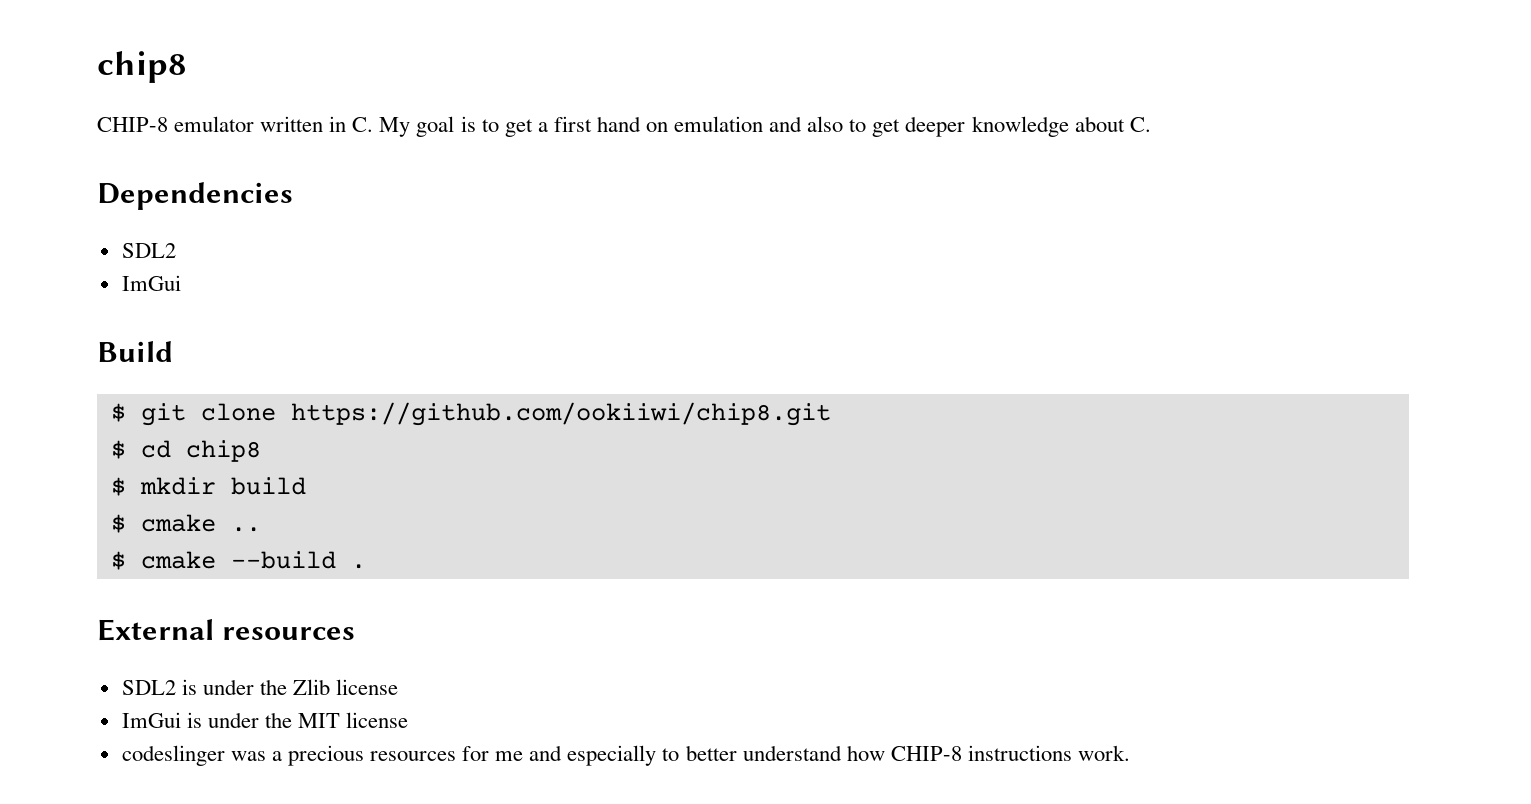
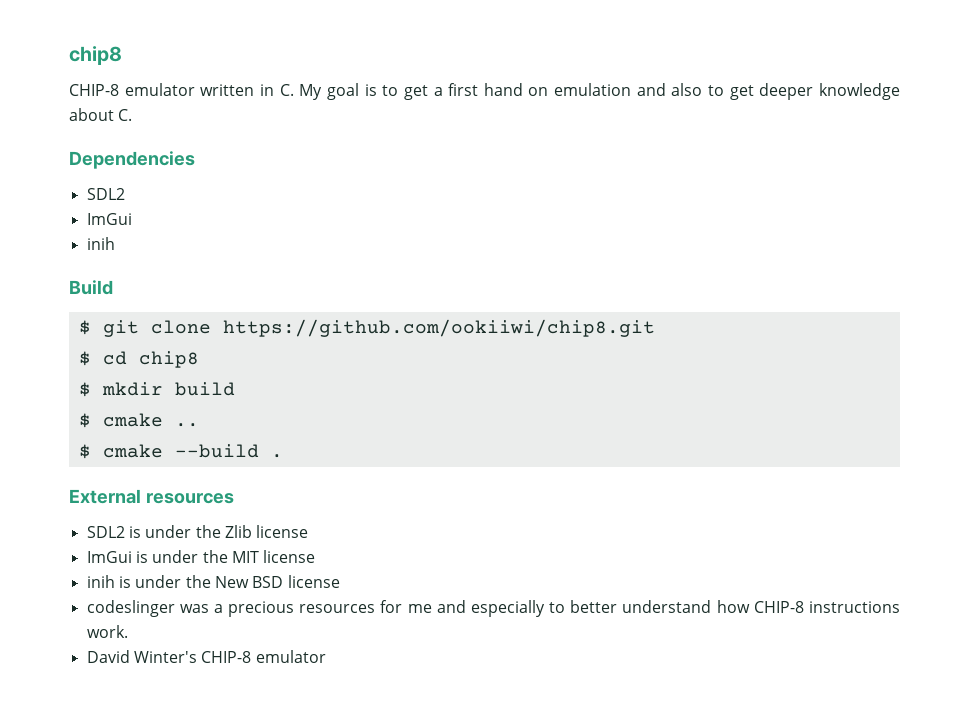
(181, 283) none -> [86,237,115,250] // inih
(409, 720) none -> [86,575,340,588] // inih is under the New BSD license
(1130, 753) none -> [86,650,326,663] // David Winter's CHIP-8 emulator

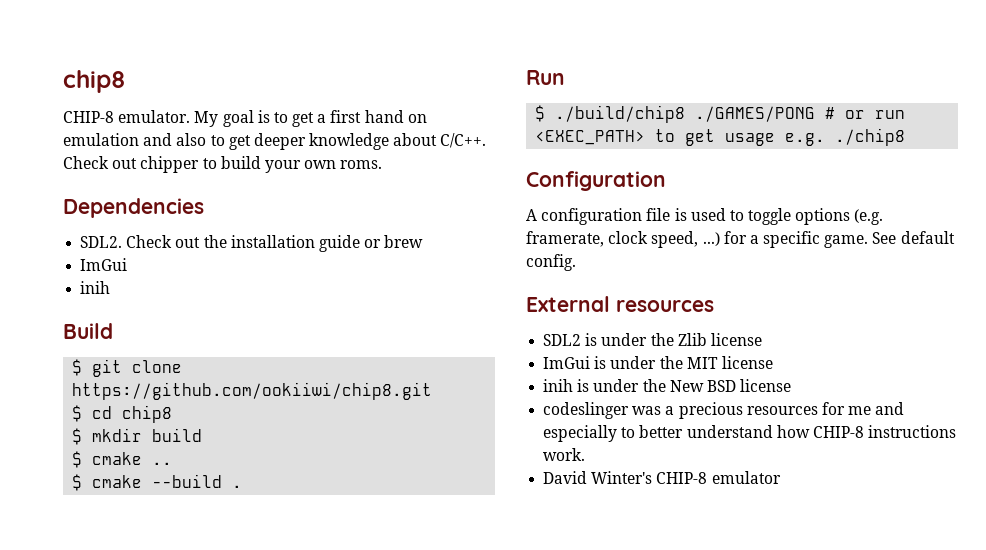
[124,83,294,96] emulator written in C. -> [118,110,191,123] emulator.
[118,109,133,121] [69,151,195,169] [86,188,125,200] C. // Dependencies // SDL2 -> [440,133,487,148] [63,156,383,173] [63,198,204,218] [80,235,424,252] C/C++. Check out chipper to build your own roms. // Dependencies // SDL2. Check out the installation guide or brew
(283, 456) none -> [526,70,565,85] [535,105,906,123] [535,128,906,146] [526,171,666,191] [526,208,884,225] [526,231,955,248] [526,254,576,271] // Run // $ ./build/chip8 ./GAMES/PONG # or run <EXEC_PATH> to get usage e.g. ./chip8 // Configuration // A configuration file is used to toggle options (e.g. framerate, clock speed, ...) for a specific game. See default config.

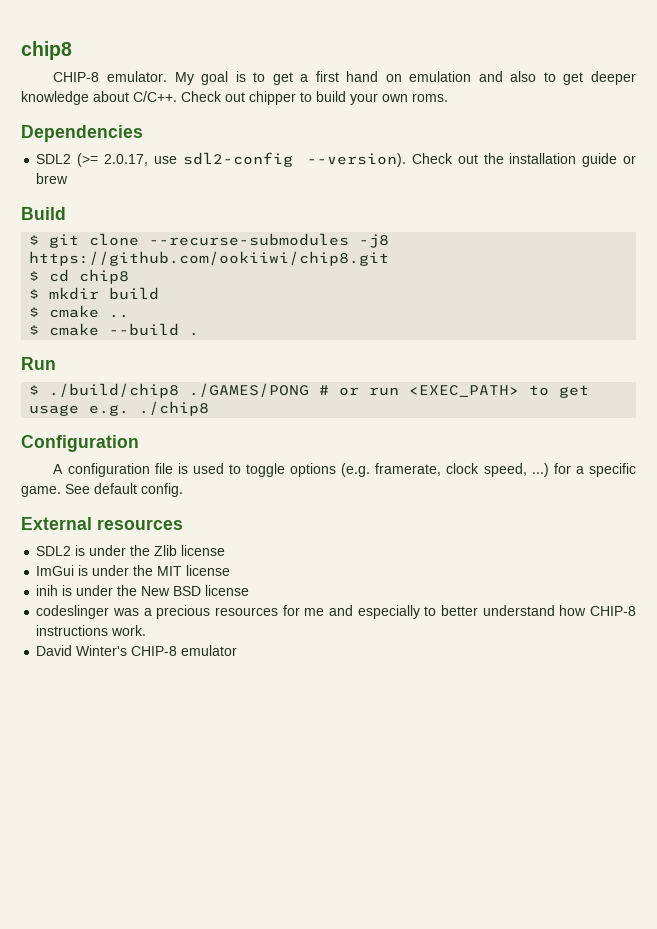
[80,236,123,248] SDL2. -> [36,152,407,167] SDL2 (>= 2.0.17, use sdl2-config --version).
[80,258,128,271] [80,281,111,294] // ImGui // inih -> (69, 178) none
(183, 366) none -> [149,233,390,248] --recurse-submodules -j8

